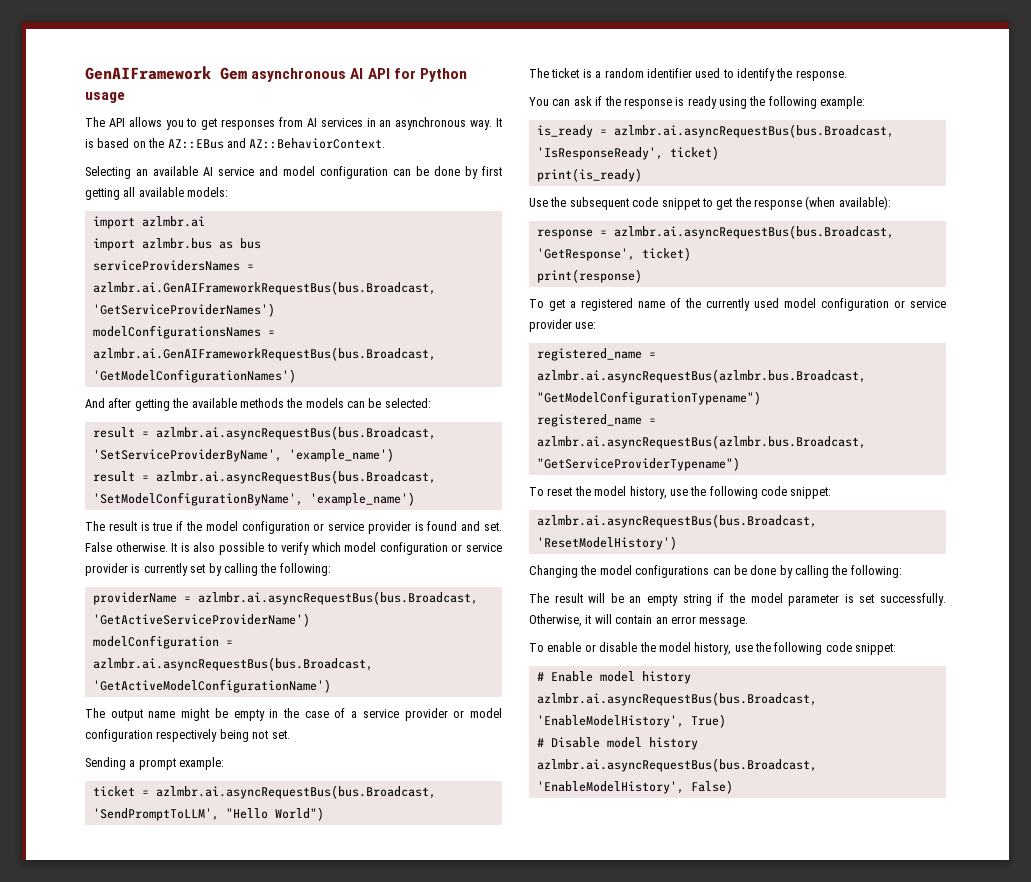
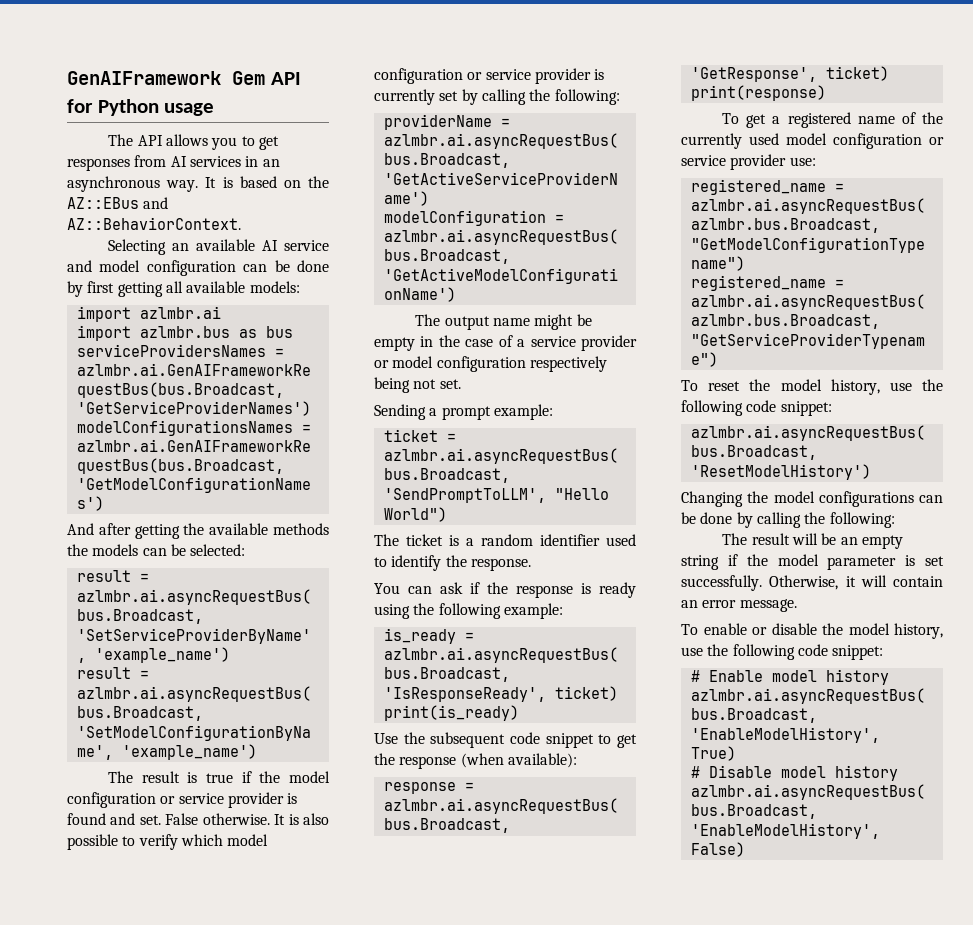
[251,68,364,82] asynchronous AI -> (265, 78) none

